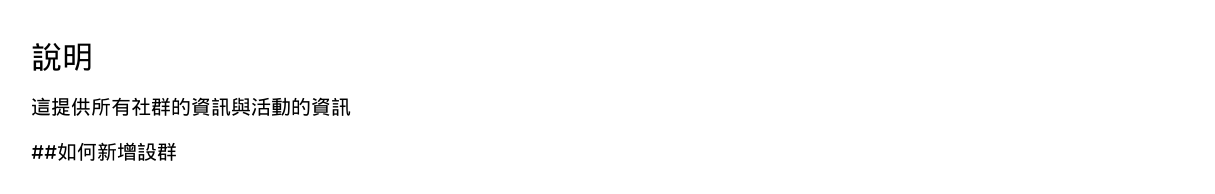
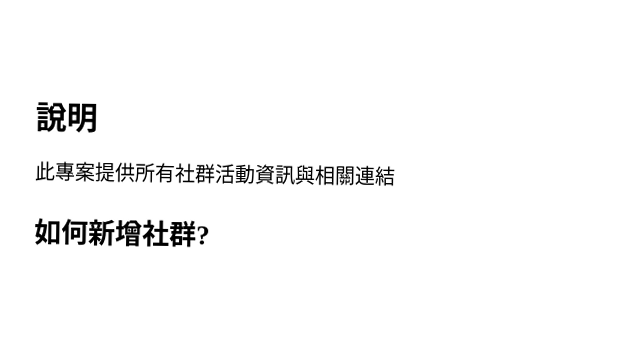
[31,97,51,116] 這 -> [34,161,96,182] 此專案
[171,97,351,116] [31,142,177,161] 的資訊與活動的資訊 // ##如何新增設群 -> [214,163,396,187] [33,218,211,248] 活動資訊與相關連結 // 如何新增社群?

